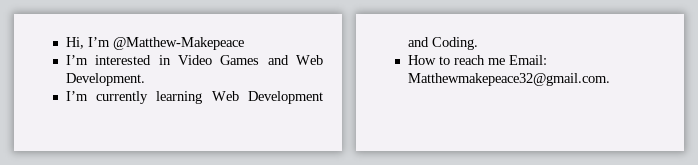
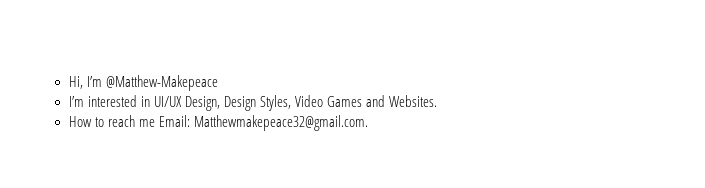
[177,55,323,65] [65,73,145,86] [65,91,323,104] [407,37,478,50] Video Games and Web Development. // I’m currently learning Web Development and Coding. -> [153,95,438,111] UI/UX Design, Design Styles, Video Games and Websites.

